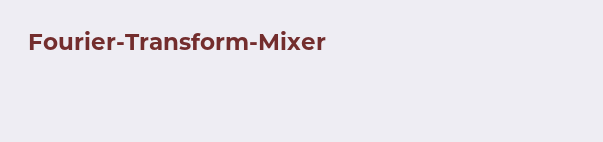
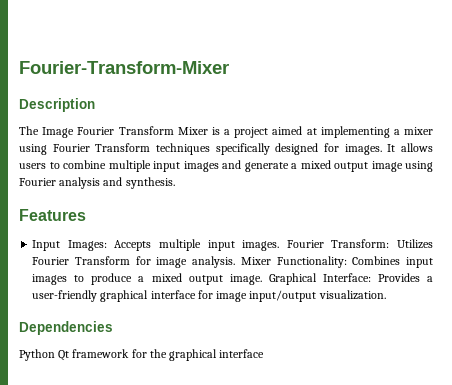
(326, 40) none -> [19,98,95,112] [19,126,433,138] [19,143,434,155] [19,160,433,172] [19,177,175,189] [19,209,86,221] [32,239,434,251] [32,256,434,268] [32,273,433,285] [32,290,386,302] [19,321,113,335] [19,349,265,361] // Description // The Image Fourier Transform Mixer is a project aimed at implementing a mixer using Fourier Transform techniques specifically designed for images. It allows users to combine multiple input images and generate a mixed output image using Fourier analysis and synthesis. // Features // Input Images: Accepts multiple input images. Fourier Transform: Utilizes Fourier Transform for image analysis. Mixer Functionality: Combines input images to produce a mixed output image. Graphical Interface: Provides a user-friendly graphical interface for image input/output visualization. // Dependencies // Python Qt framework for the graphical interface

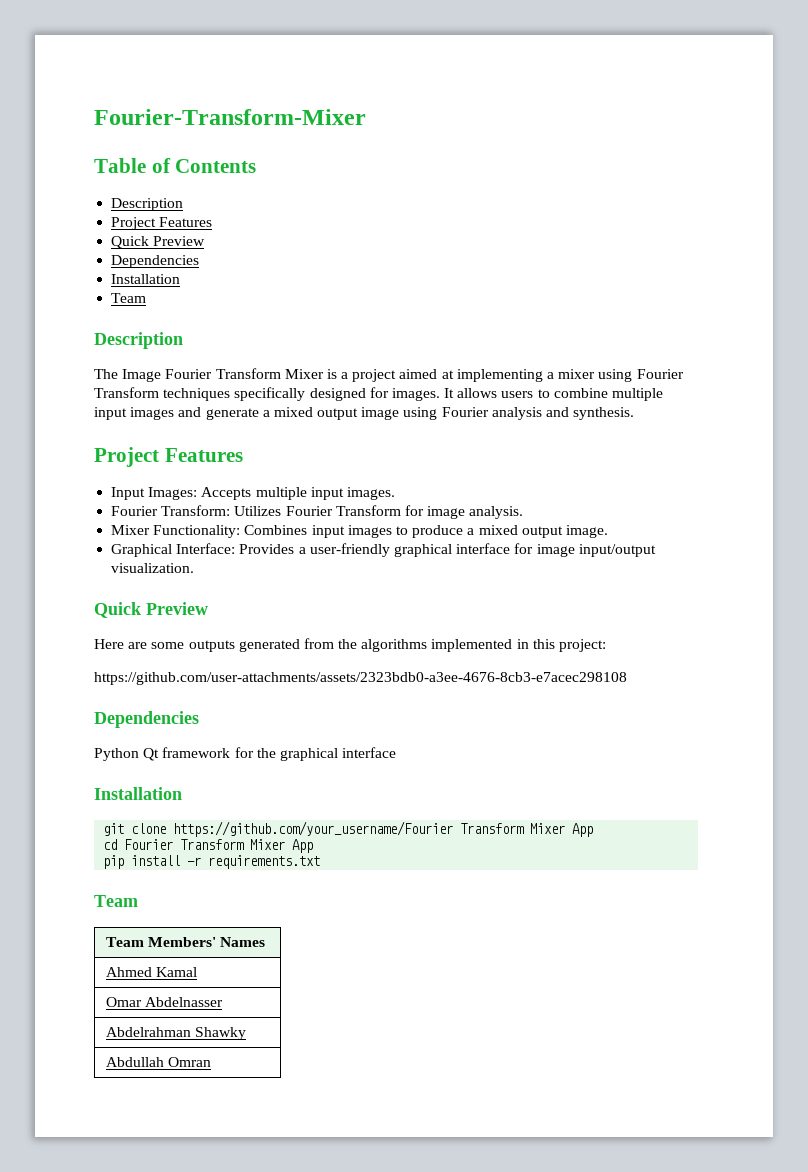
(229, 67) none -> [94,158,257,173] [111,198,184,211] [111,217,213,230] [111,236,206,249] [111,255,200,268] [111,274,181,284] [111,293,147,303] // Table of Contents // Description // Project Features // Quick Preview // Dependencies // Installation // Team
(175, 183) none -> [94,447,159,467] Project
(280, 245) none -> (395, 493) //
(236, 262) none -> (524, 512) //
(262, 279) none -> (608, 531) //
(386, 295) none -> [94,602,208,618] [94,638,607,652] [94,672,627,685] // Quick Preview // Here are some outputs generated from the algorithms implemented in this project: // https://github.com/user-attachments/assets/2323bdb0-a3ee-4676-8cb3-e7acec298108
(265, 353) none -> [94,787,182,800] [103,821,594,837] [103,839,314,853] [103,855,321,869] [94,895,138,907] [105,937,266,947] [105,967,197,977] [105,997,223,1007] [105,1027,246,1040] [105,1057,211,1067] // Installation // git clone https://github.com/your_username/Fourier Transform Mixer App // cd Fourier Transform Mixer App // pip install -r requirements.txt // Team // Team Members' Names // Ahmed Kamal // Omar Abdelnasser // Abdelrahman Shawky // Abdullah Omran

